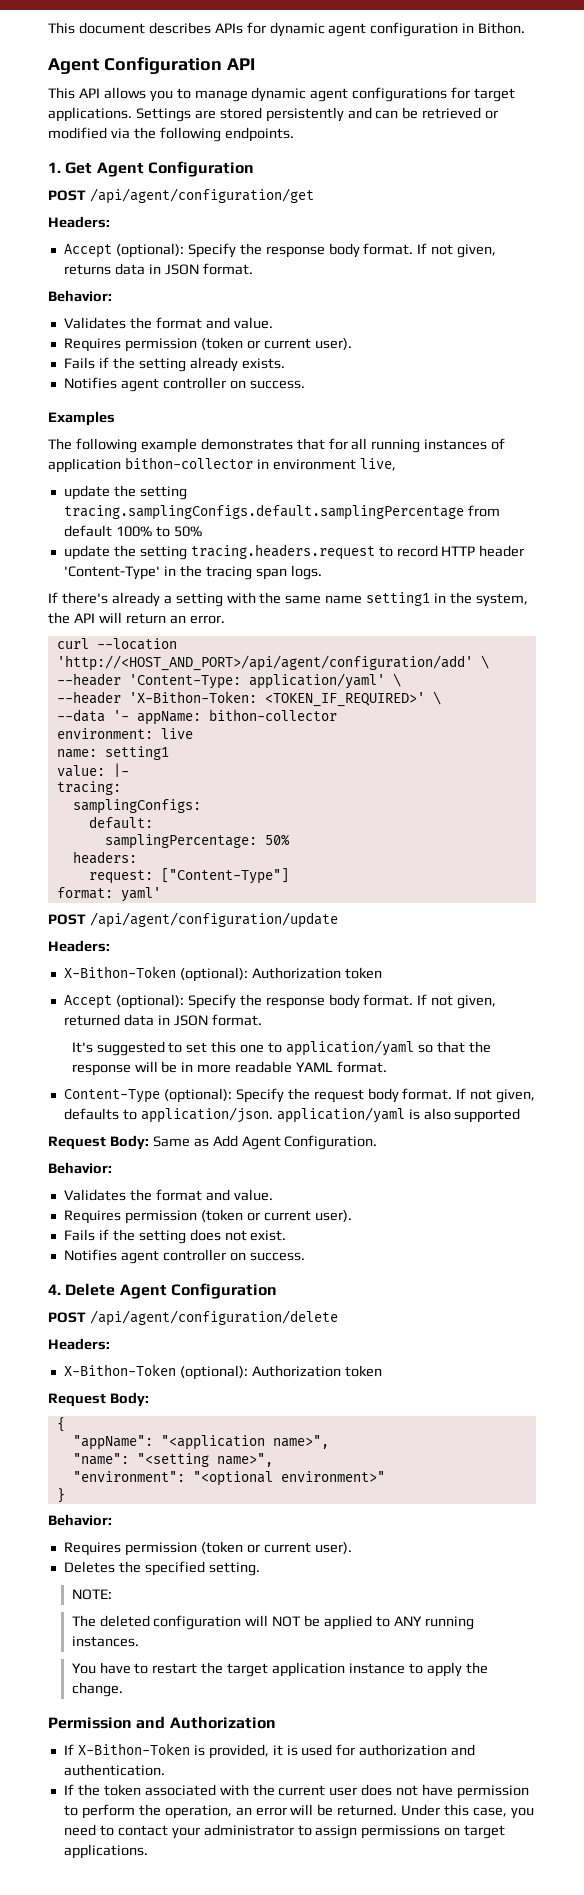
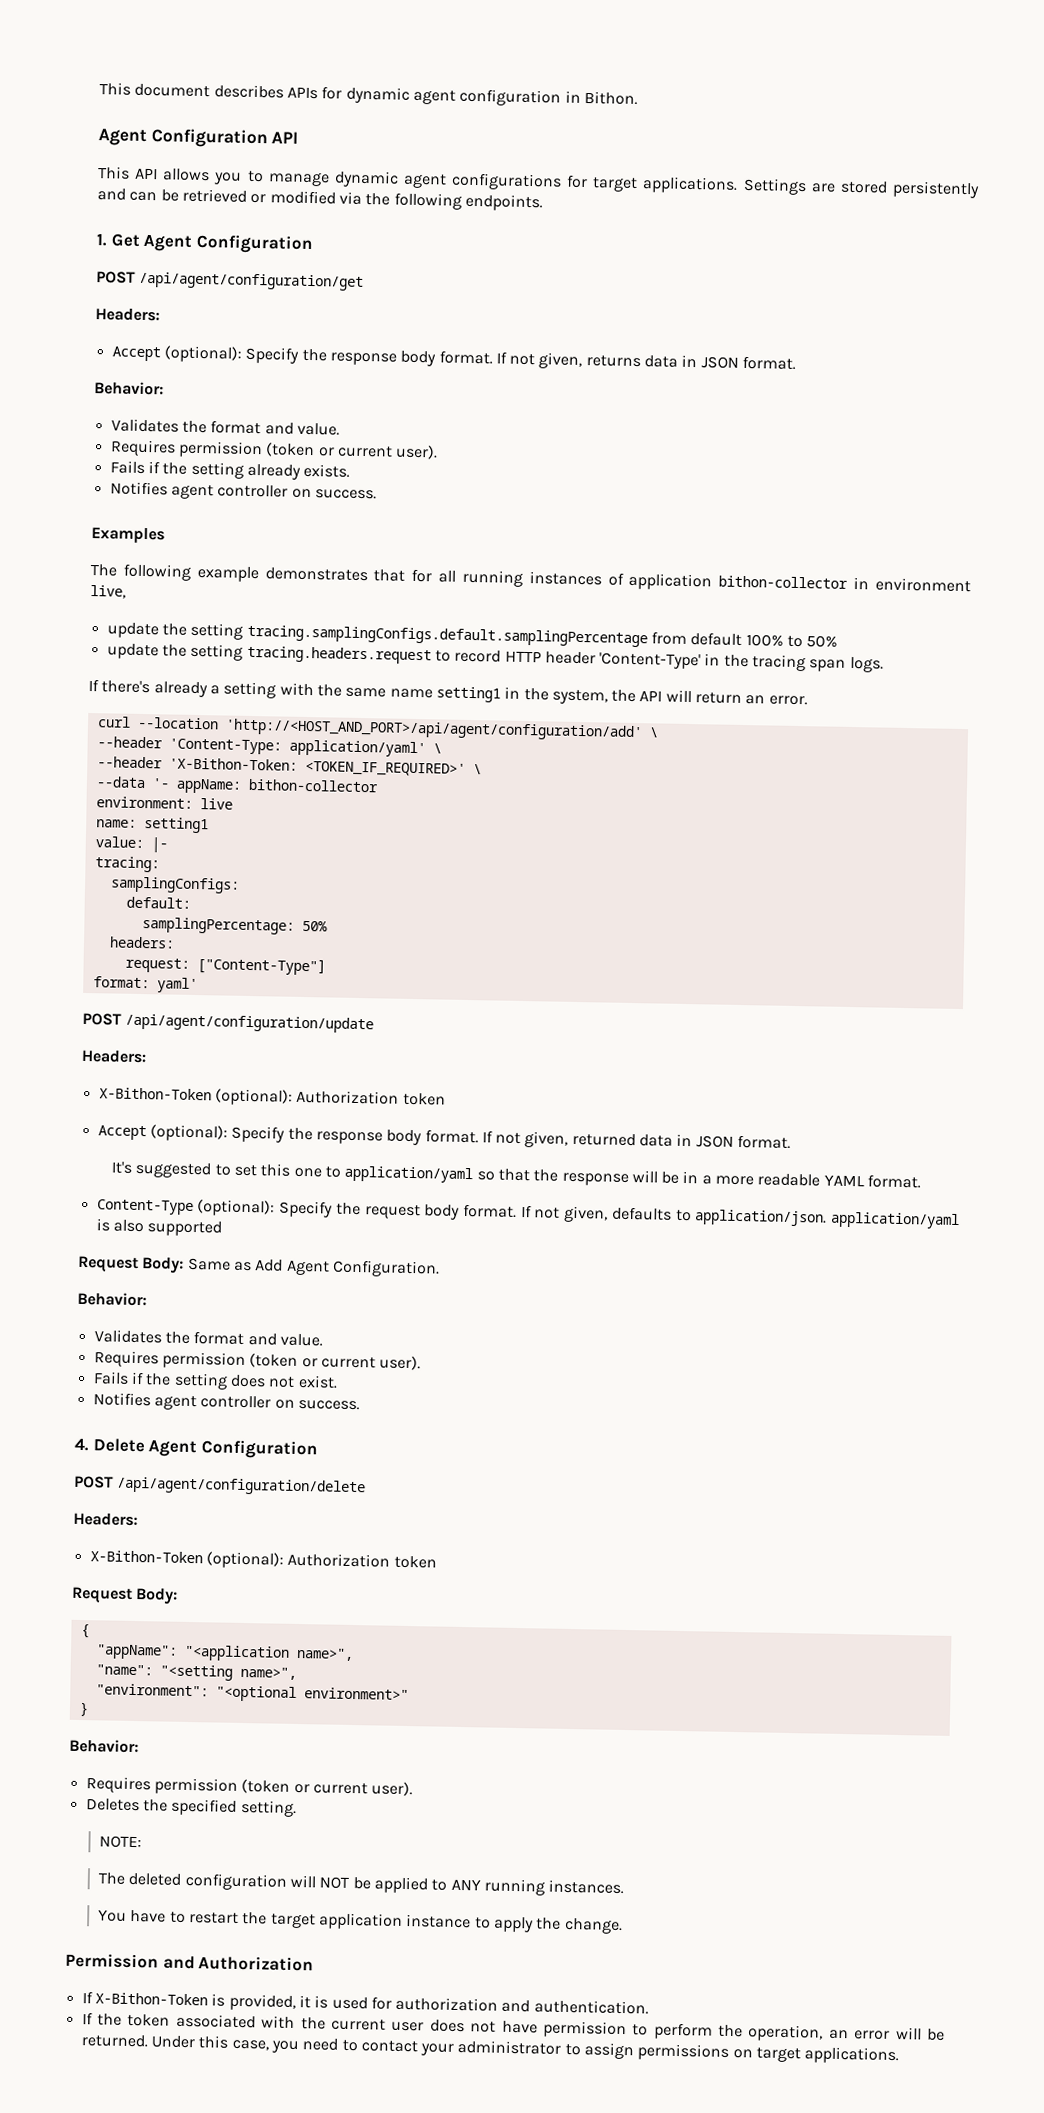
(194, 1067) none -> [701,1175,712,1185] a

